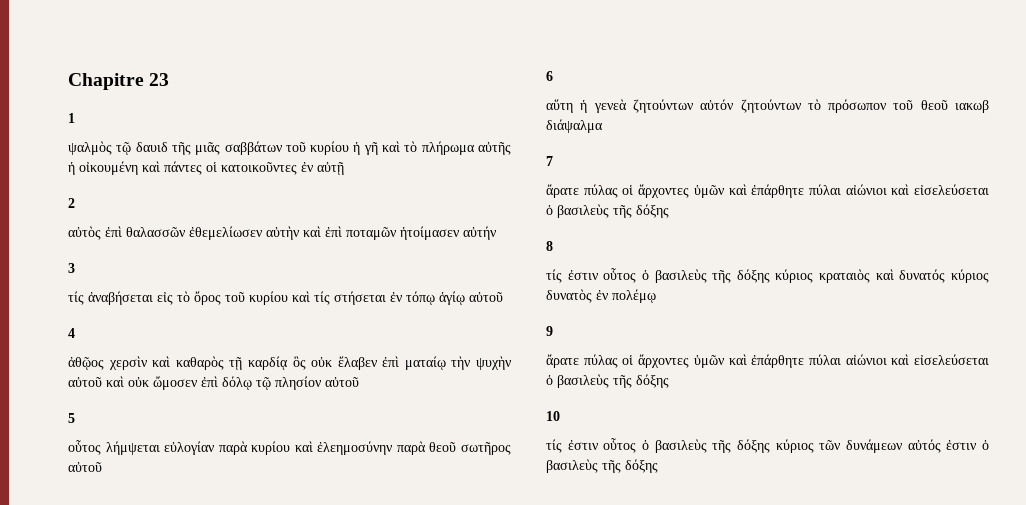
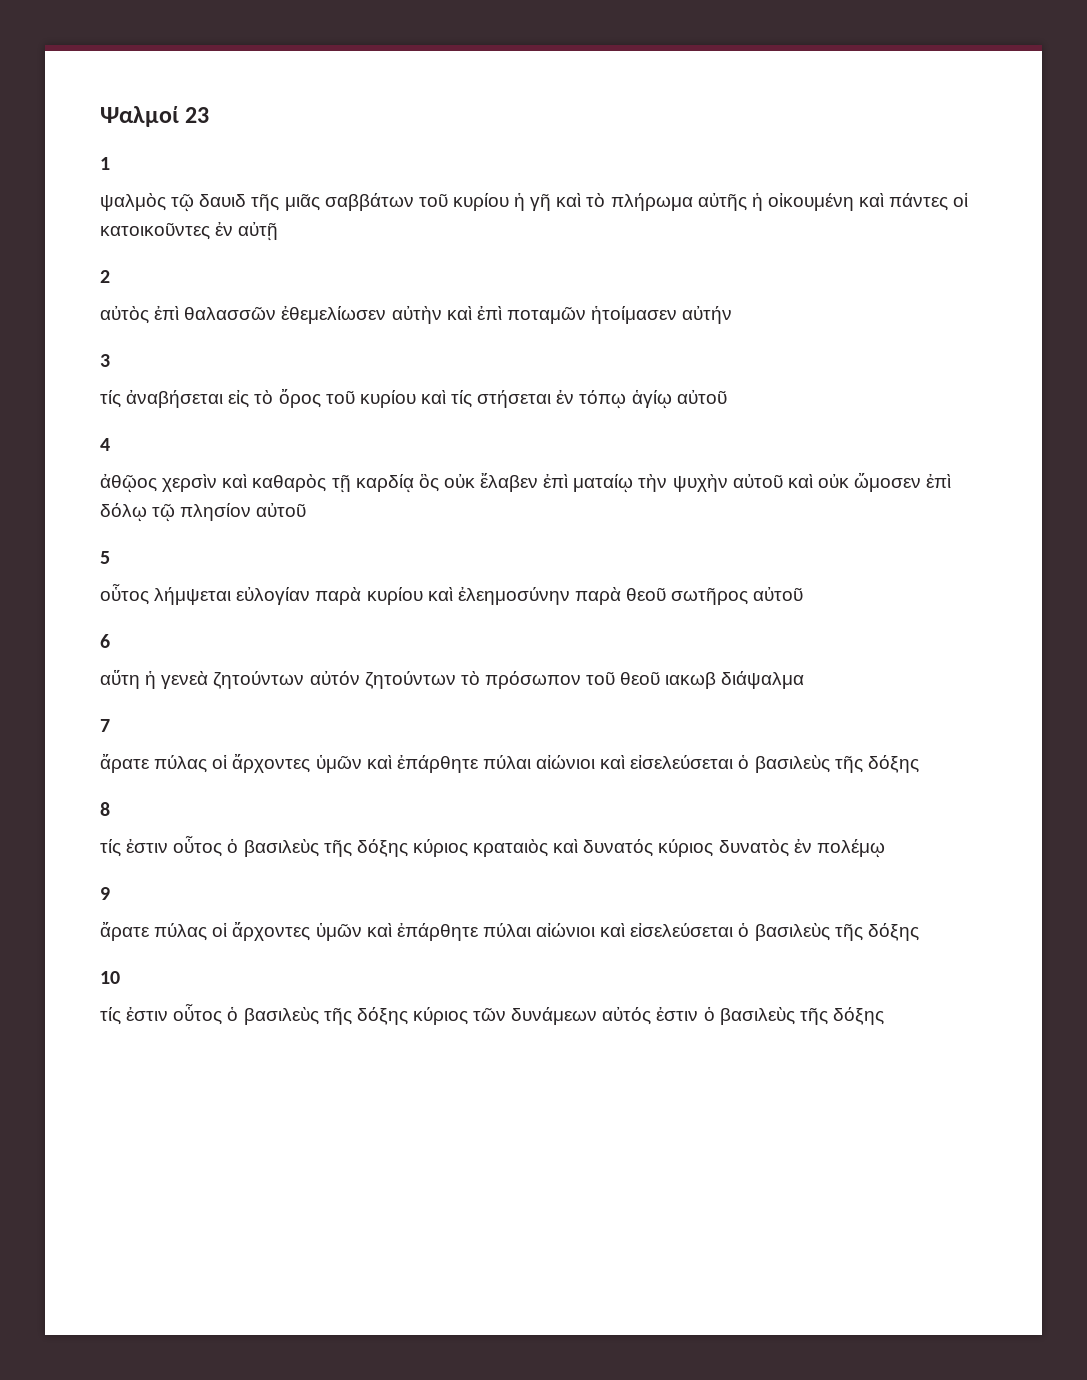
[68,73,144,90] Chapitre -> [100,106,179,127] Ψαλμοί

